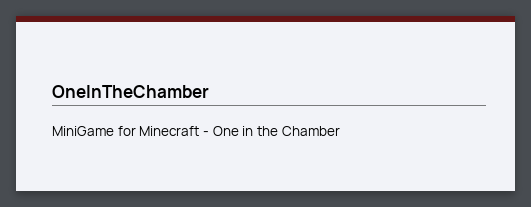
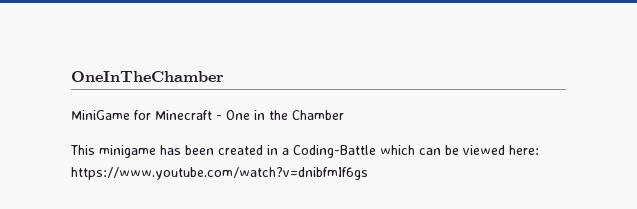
(340, 131) none -> [70,145,539,158] [71,167,368,180] // This minigame has been created in a Coding-Battle which can be viewed here: https://www.youtube.com/watch?v=dnibfmIf6gs

